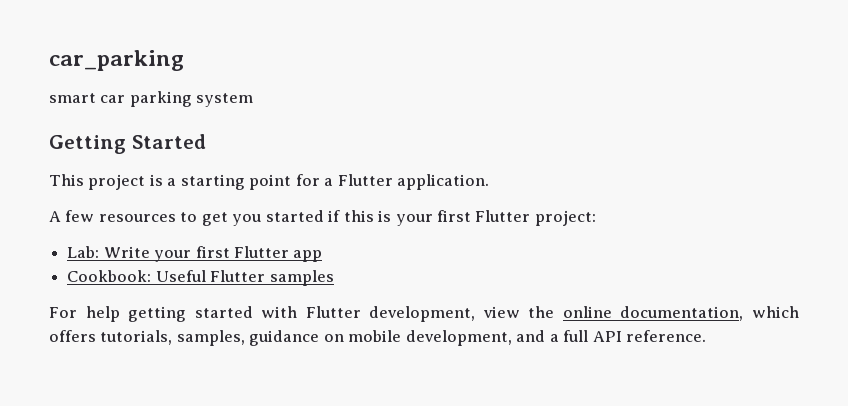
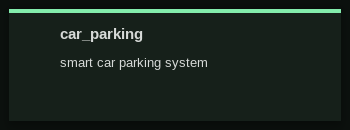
[49,134,206,154] [49,174,490,190] [49,210,596,226] [67,246,323,262] [67,270,334,286] [49,306,799,322] [49,330,707,346] // Getting Started // This project is a starting point for a Flutter application. // A few resources to get you started if this is your first Flutter project: // Lab: Write your first Flutter app // Cookbook: Useful Flutter samples // For help getting started with Flutter development, view the online documentation, which offers tutorials, samples, guidance on mobile development, and a full API reference. -> (208, 64) none

